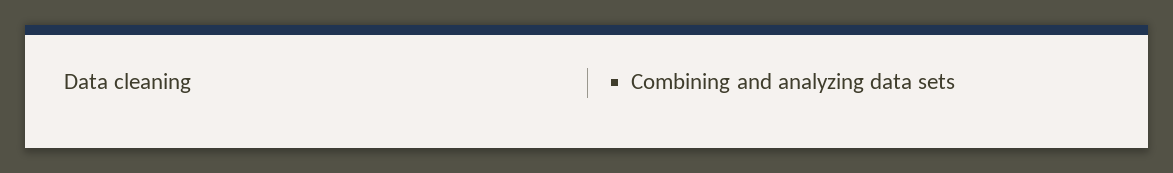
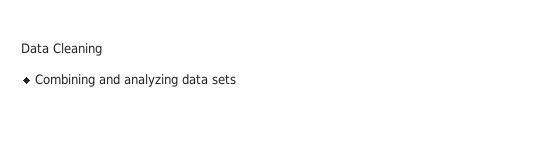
[114,73,192,93] cleaning -> [53,43,102,56] Cleaning

